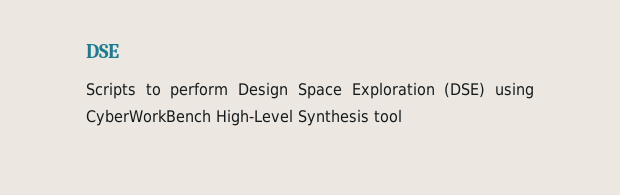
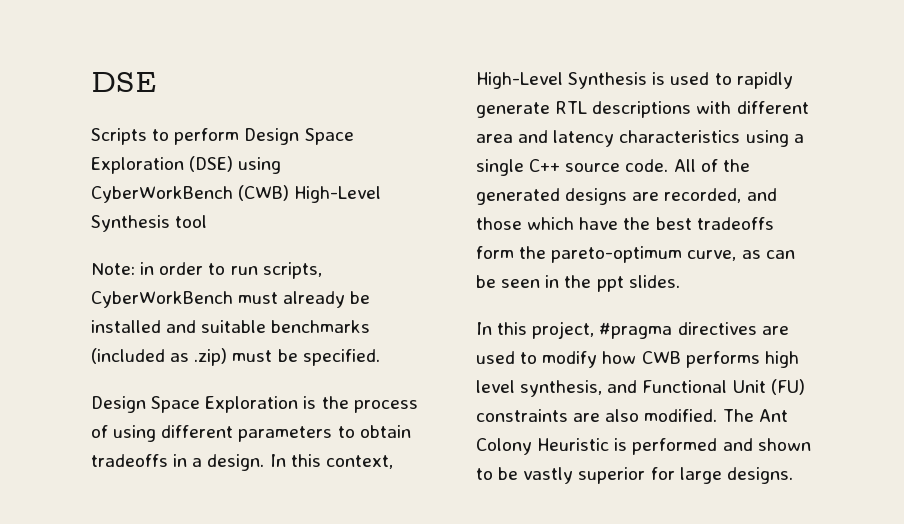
(211, 117) none -> [238,185,290,201] (CWB)
(402, 116) none -> [91,262,322,279] [91,291,371,308] [91,320,371,333] [91,348,380,366] [91,396,418,413] [91,425,411,442] [91,454,393,471] [476,72,793,89] [476,101,809,118] [476,130,804,147] [476,159,750,176] [476,188,777,205] [476,217,774,230] [476,246,795,263] [476,275,680,292] [476,321,789,339] [476,351,799,368] [476,379,805,397] [476,409,788,422] [476,438,811,455] [476,467,793,484] // Note: in order to run scripts, CyberWorkBench must already be installed and suitable benchmarks (included as .zip) must be specified. // Design Space Exploration is the process of using different parameters to obtain tradeoffs in a design. In this context, High-Level Synthesis is used to rapidly generate RTL descriptions with different area and latency characteristics using a single C++ source code. All of the generated designs are recorded, and those which have the best tradeoffs form the pareto-optimum curve, as can be seen in the ppt slides. // In this project, #pragma directives are used to modify how CWB performs high level synthesis, and Functional Unit (FU) constraints are also modified. The Ant Colony Heuristic is performed and shown to be vastly superior for large designs.

